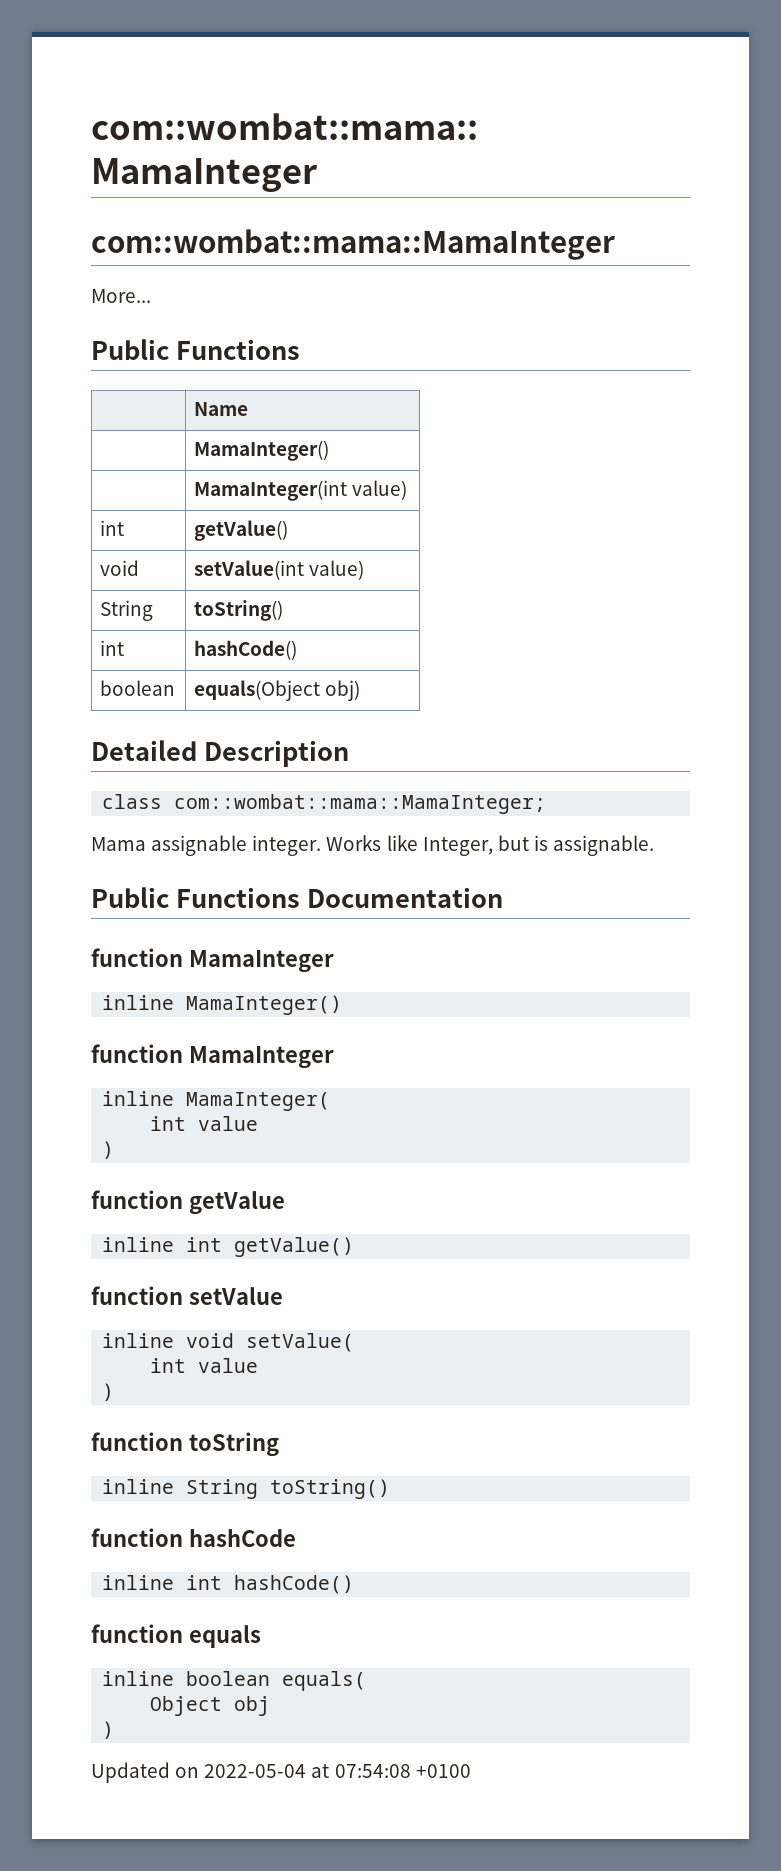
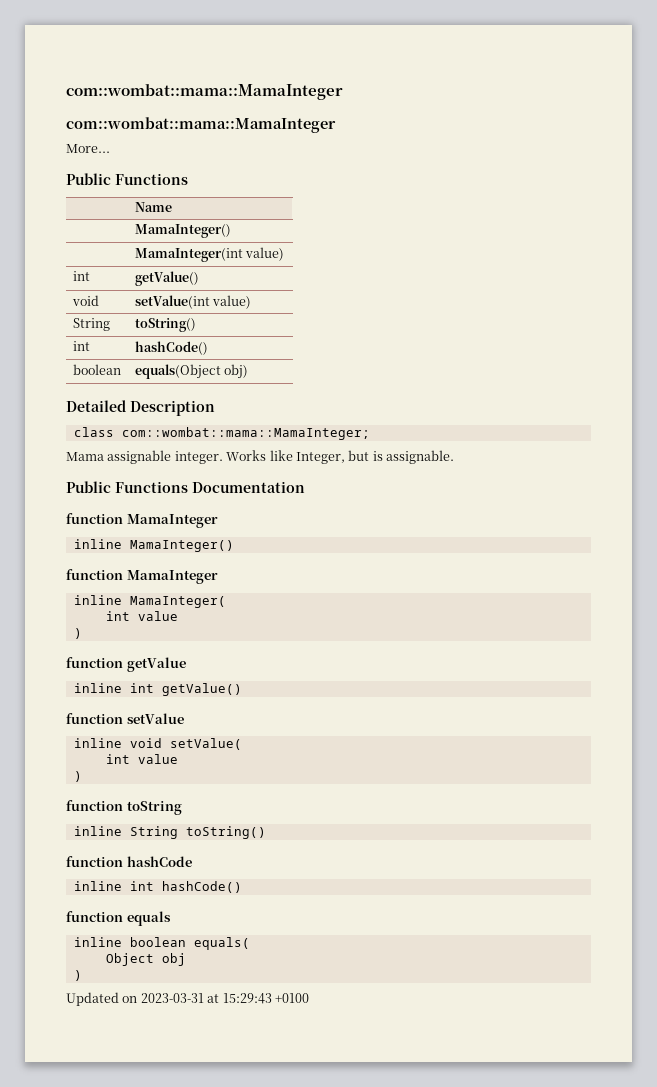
[204,1764,411,1778] 2022-05-04 at 07:54:08 -> [140,993,272,1004] 2023-03-31 at 15:29:43

